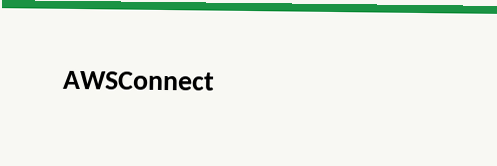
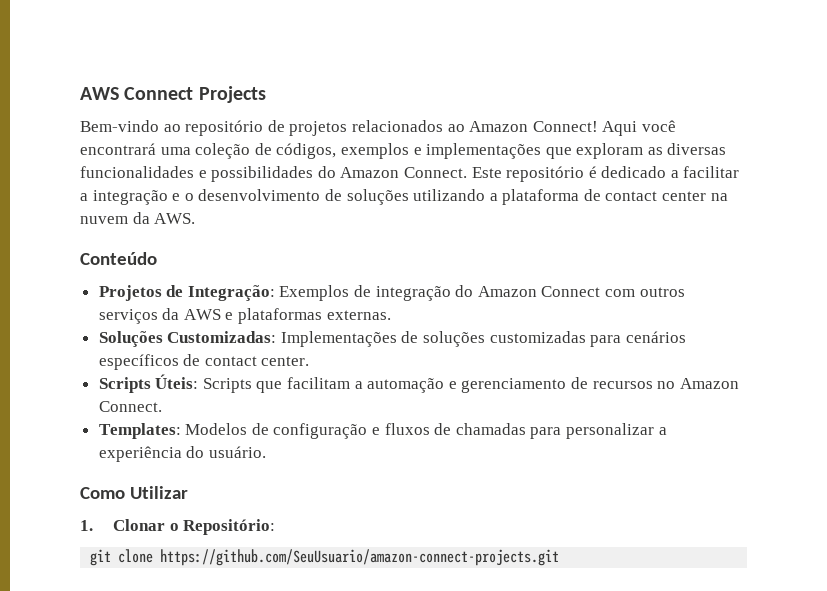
[62,70,215,91] AWSConnect -> [80,86,266,103] [80,120,676,136] [80,143,727,159] [80,166,740,182] [80,189,728,205] [80,212,196,224] [80,252,157,265] [98,285,685,301] [98,308,391,324] [98,331,686,347] [98,354,310,370] [98,374,739,393] [98,401,162,412] [98,423,667,439] [98,446,266,462] [80,486,188,499] [80,519,276,535] [90,549,560,566] AWS Connect Projects // Bem-vindo ao repositório de projetos relacionados ao Amazon Connect! Aqui você encontrará uma coleção de códigos, exemplos e implementações que exploram as diversas funcionalidades e possibilidades do Amazon Connect. Este repositório é dedicado a facilitar a integração e o desenvolvimento de soluções utilizando a plataforma de contact center na nuvem da AWS. // Conteúdo // Projetos de Integração: Exemplos de integração do Amazon Connect com outros serviços da AWS e plataformas externas. // Soluções Customizadas: Implementações de soluções customizadas para cenários específicos de contact center. // Scripts Úteis: Scripts que facilitam a automação e gerenciamento de recursos no Amazon Connect. // Templates: Modelos de configuração e fluxos de chamadas para personalizar a experiência do usuário. // Como Utilizar // 1. Clonar o Repositório: // git clone https://github.com/SeuUsuario/amazon-connect-projects.git

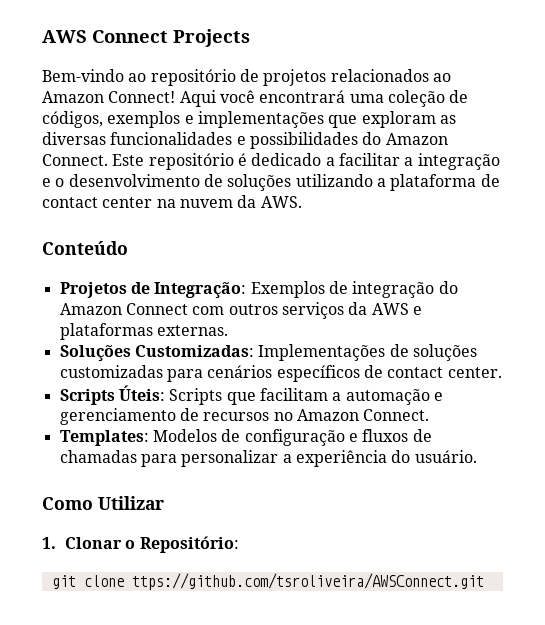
[160,549,560,566] https://github.com/SeuUsuario/amazon-connect-projects.git -> [131,573,484,590] ttps://github.com/tsroliveira/AWSConnect.git

